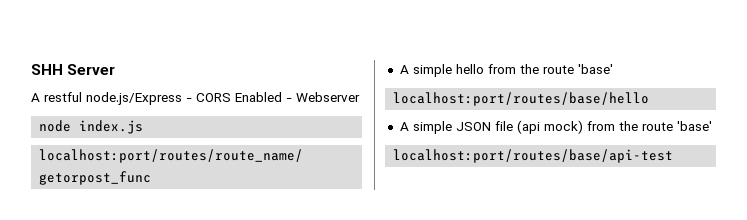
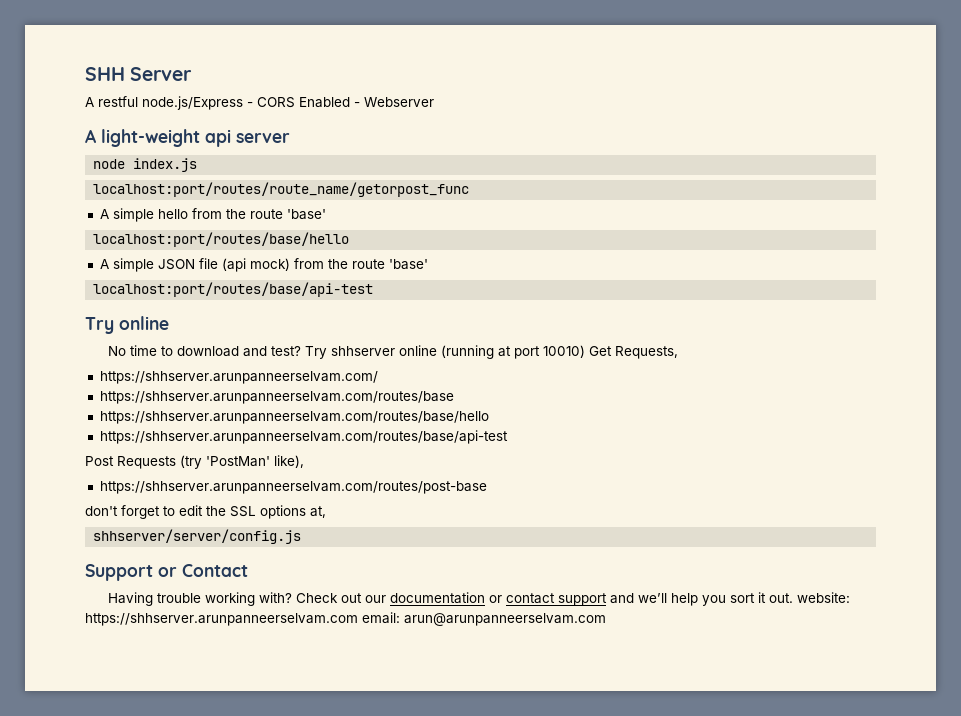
(360, 97) none -> [85,129,290,147] // A light-weight api server
(674, 156) none -> [85,316,169,334] [108,345,679,359] [99,371,378,384] [99,391,454,404] [99,411,489,424] [99,430,508,444] [85,455,304,469] [99,481,487,494] [85,505,326,519] [93,529,302,544] [85,564,248,581] [108,592,851,606] [85,612,606,626] // Try online // No time to download and test? Try shhserver online (running at port 10010) Get Requests, // https://shhserver.arunpanneerselvam.com/ // https://shhserver.arunpanneerselvam.com/routes/base // https://shhserver.arunpanneerselvam.com/routes/base/hello // https://shhserver.arunpanneerselvam.com/routes/base/api-test // Post Requests (try 'PostMan' like), // https://shhserver.arunpanneerselvam.com/routes/post-base // don't forget to edit the SSL options at, // shhserver/server/config.js // Support or Contact // Having trouble working with? Check out our documentation or contact support and we’ll help you sort it out. website: https://shhserver.arunpanneerselvam.com email: arun@arunpanneerselvam.com

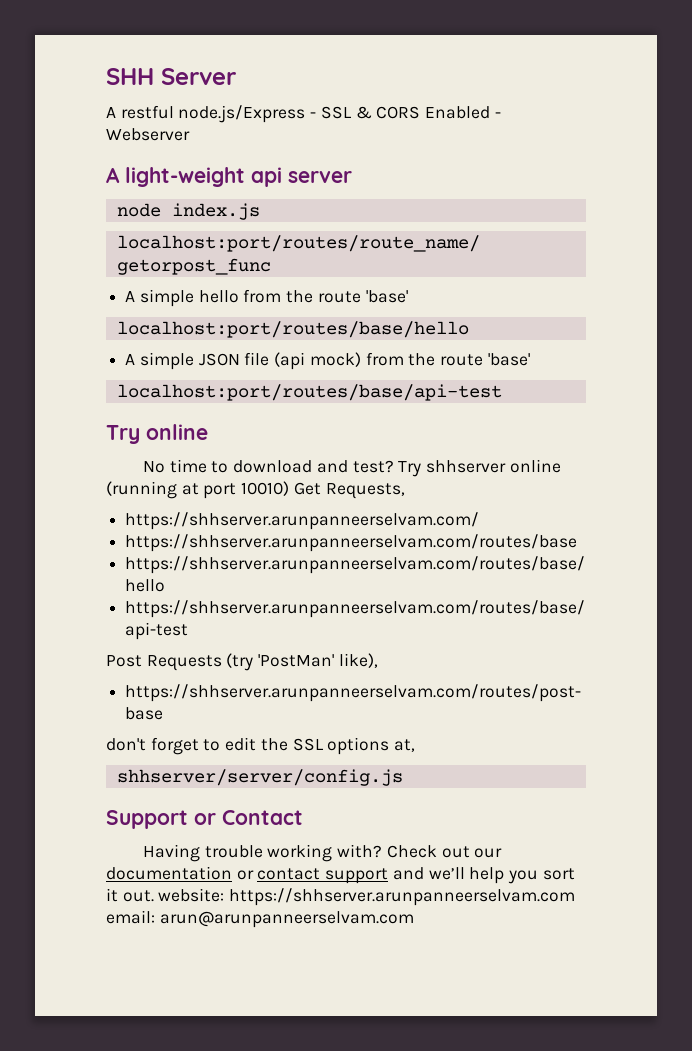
(253, 104) none -> [320,106,372,119] SSL &

